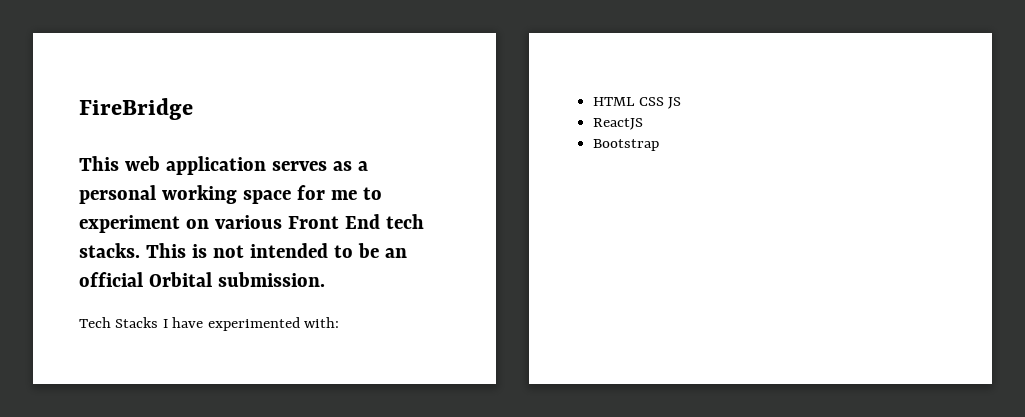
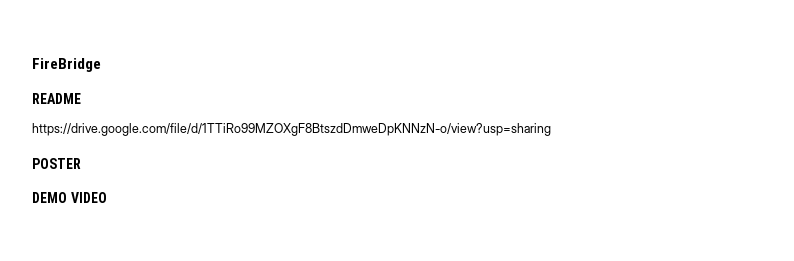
[79,156,368,175] [79,185,382,204] [79,214,424,233] [79,243,407,258] [79,272,325,287] [79,317,340,331] [593,97,682,109] [593,118,644,130] [593,139,660,151] This web application serves as a personal working space for me to experiment on various Front End tech stacks. This is not intended to be an official Orbital submission. // Tech Stacks I have experimented with: // HTML CSS JS // ReactJS // Bootstrap -> [32,93,81,104] [32,123,551,136] [32,158,81,169] [32,192,107,203] README // https://drive.google.com/file/d/1TTiRo99MZOXgF8BtszdDmweDpKNNzN-o/view?usp=sharing // POSTER // DEMO VIDEO

